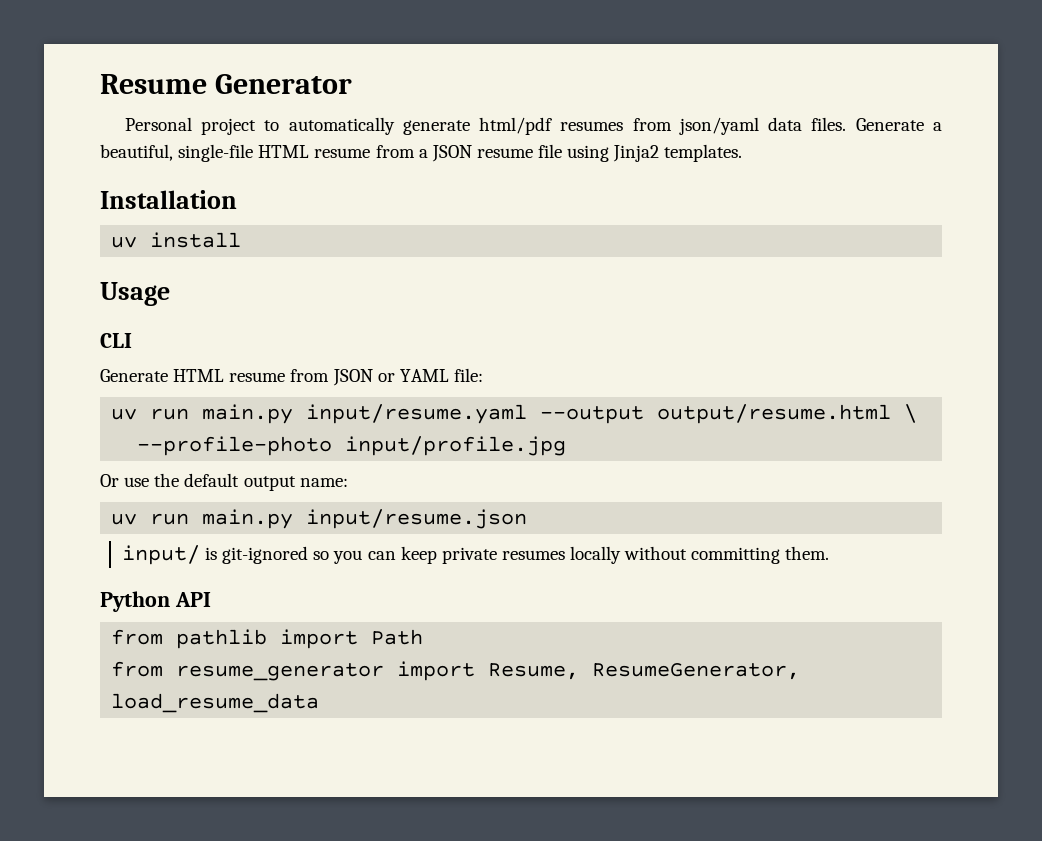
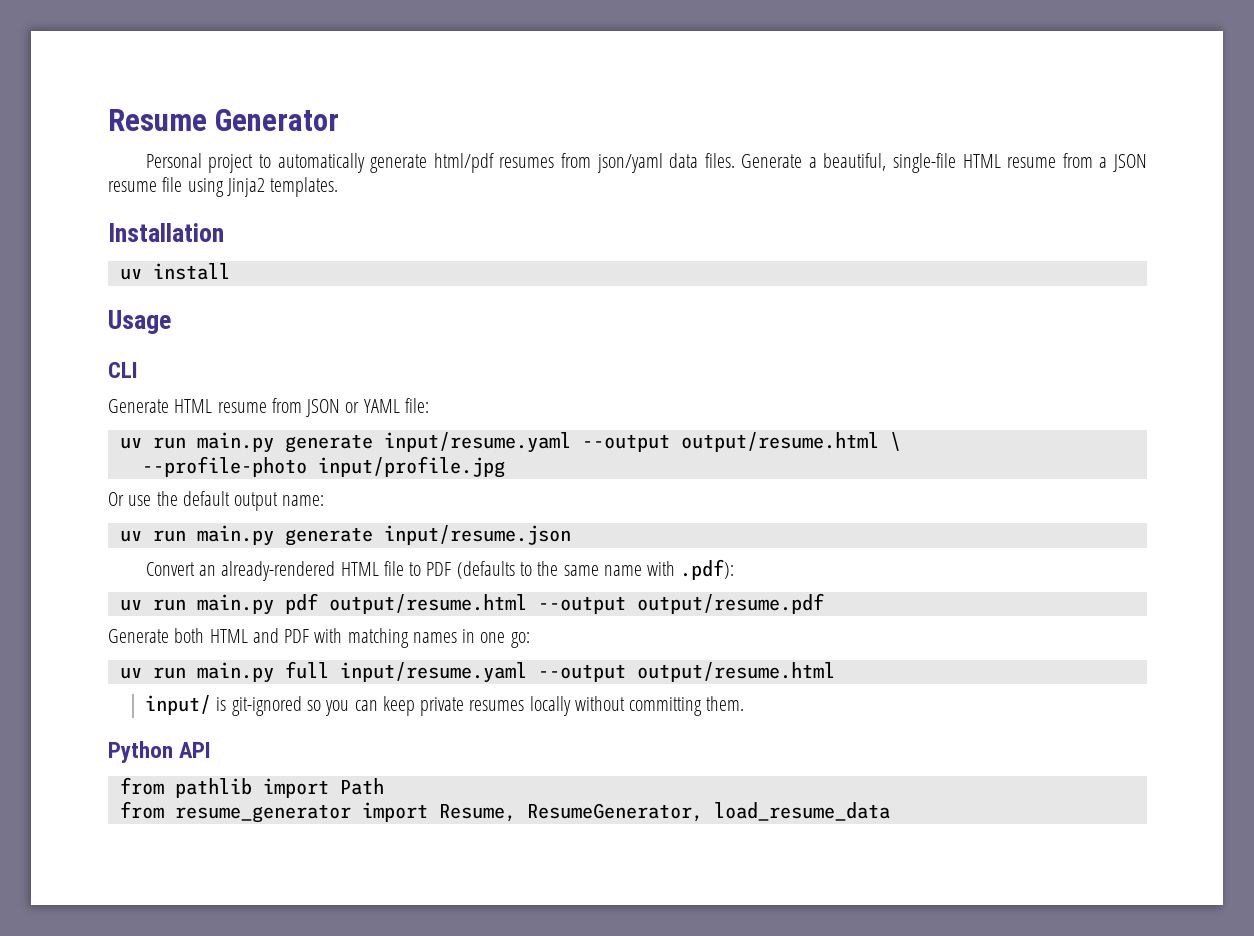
(294, 414) none -> [284,434,373,453] generate
(294, 519) none -> [284,527,373,546] generate
(528, 519) none -> [145,559,735,581] [119,593,824,615] [108,628,530,648] [119,661,835,683] // Convert an already-rendered HTML file to PDF (defaults to the same name with .pdf): // uv run main.py pdf output/resume.html --output output/resume.pdf // Generate both HTML and PDF with matching names in one go: // uv run main.py full input/resume.yaml --output output/resume.html

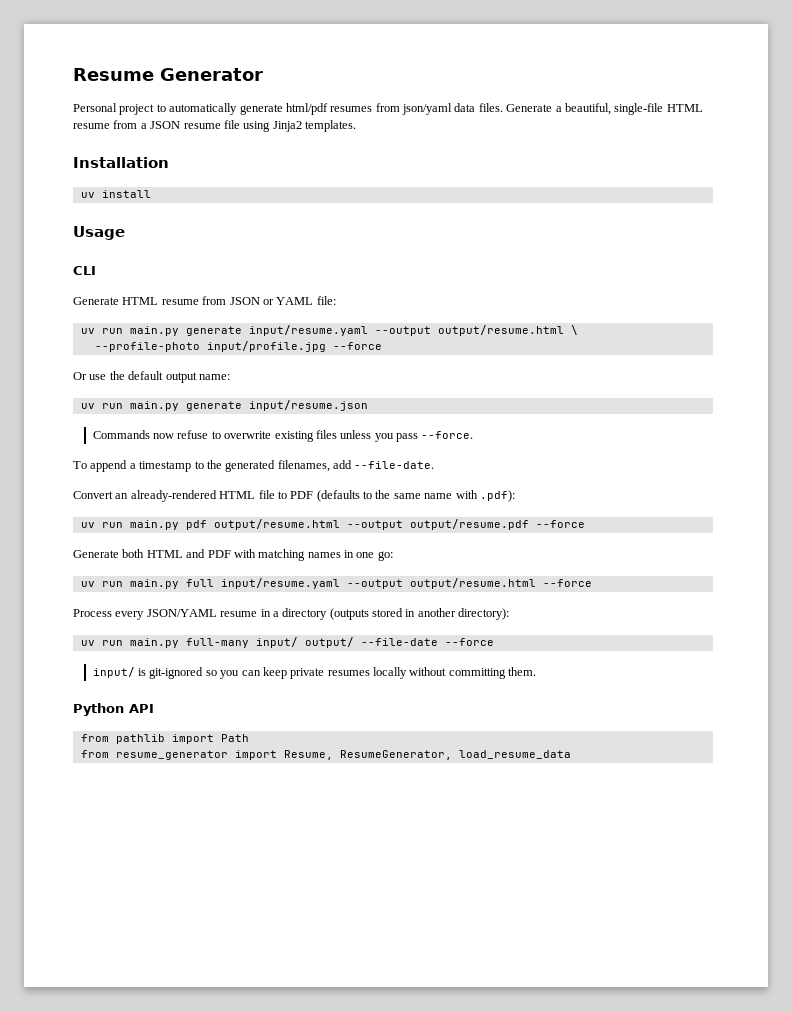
(505, 467) none -> [332,342,382,350] --force
(571, 535) none -> [92,430,474,442] [73,460,435,472] // Commands now refuse to overwrite existing files unless you pass --force. // To append a timestamp to the generated filenames, add --file-date.
(824, 603) none -> [535,520,585,528] --force
(835, 672) none -> [542,579,592,587] [73,608,510,620] [80,637,494,648] --force // Process every JSON/YAML resume in a directory (outputs stored in another directory): // uv run main.py full-many input/ output/ --file-date --force

